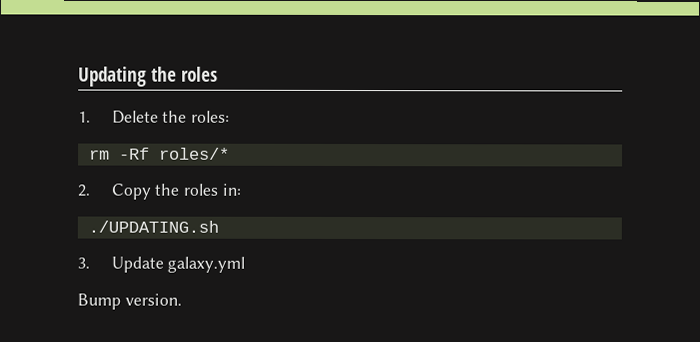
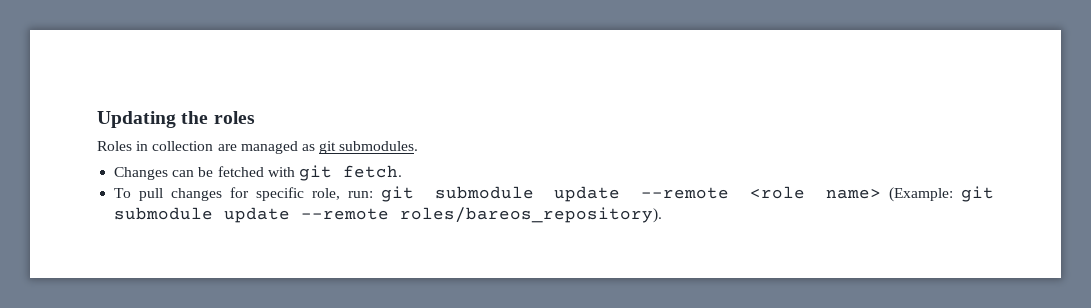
[78,110,231,124] [88,147,230,160] [77,183,241,200] [87,220,219,233] [77,256,246,273] [77,293,182,310] 1. Delete the roles: // rm -Rf roles/* // 2. Copy the roles in: // ./UPDATING.sh // 3. Update galaxy.yml // Bump version. -> [97,141,419,154] [114,165,402,181] [114,186,995,202] [114,207,663,223] Roles in collection are managed as git submodules. // Changes can be fetched with git fetch. // To pull changes for specific role, run: git submodule update --remote <role name> (Example: git submodule update --remote roles/bareos_repository).

